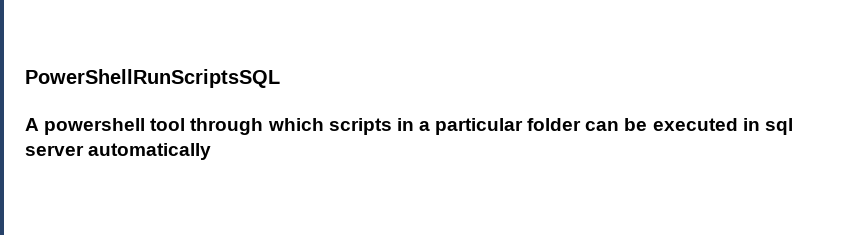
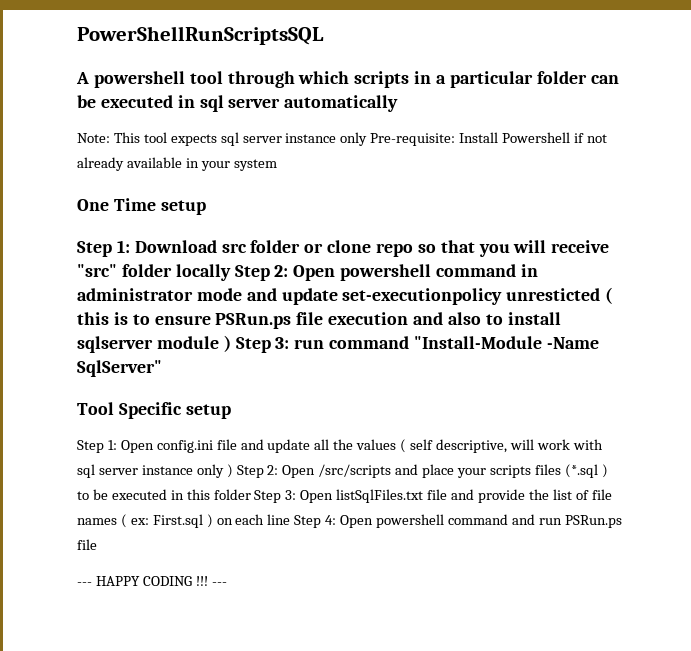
(212, 151) none -> [77,132,607,146] [77,157,277,171] [77,198,206,215] [77,240,610,257] [77,264,538,281] [77,287,613,305] [77,312,561,329] [77,335,599,353] [77,360,162,377] [77,402,231,419] [77,439,603,453] [77,464,608,478] [77,489,612,503] [77,514,622,528] [77,539,97,550] [77,576,227,586] // Note: This tool expects sql server instance only Pre-requisite: Install Powershell if not already available in your system // One Time setup // Step 1: Download src folder or clone repo so that you will receive "src" folder locally Step 2: Open powershell command in administrator mode and update set-executionpolicy unresticted ( this is to ensure PSRun.ps file execution and also to install sqlserver module ) Step 3: run command "Install-Module -Name SqlServer" // Tool Specific setup // Step 1: Open config.ini file and update all the values ( self descriptive, will work with sql server instance only ) Step 2: Open /src/scripts and place your scripts files (*.sql ) to be executed in this folder Step 3: Open listSqlFiles.txt file and provide the list of file names ( ex: First.sql ) on each line Step 4: Open powershell command and run PSRun.ps file // --- HAPPY CODING !!! ---

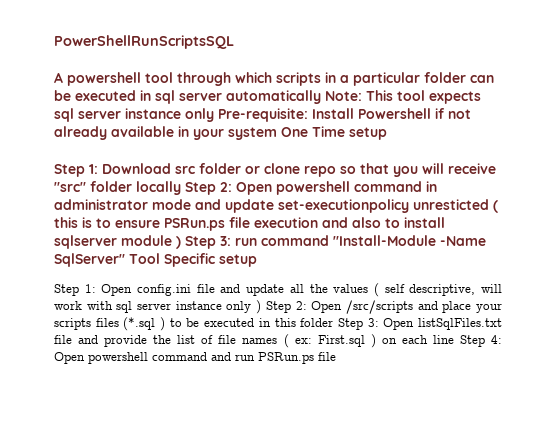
(399, 103) // -> (321, 97) none
(277, 165) // -> (277, 133) none
(162, 368) // -> (125, 260) none
[77,576,227,586] // --- HAPPY CODING !!! --- -> (336, 356) none

